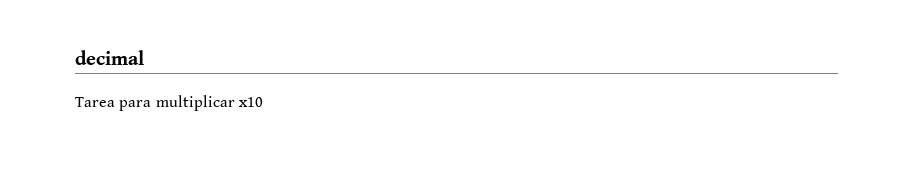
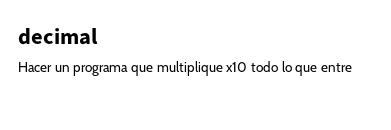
[75,95,263,111] Tarea para multiplicar x10 -> [18,61,352,76] Hacer un programa que multiplique x10 todo lo que entre

